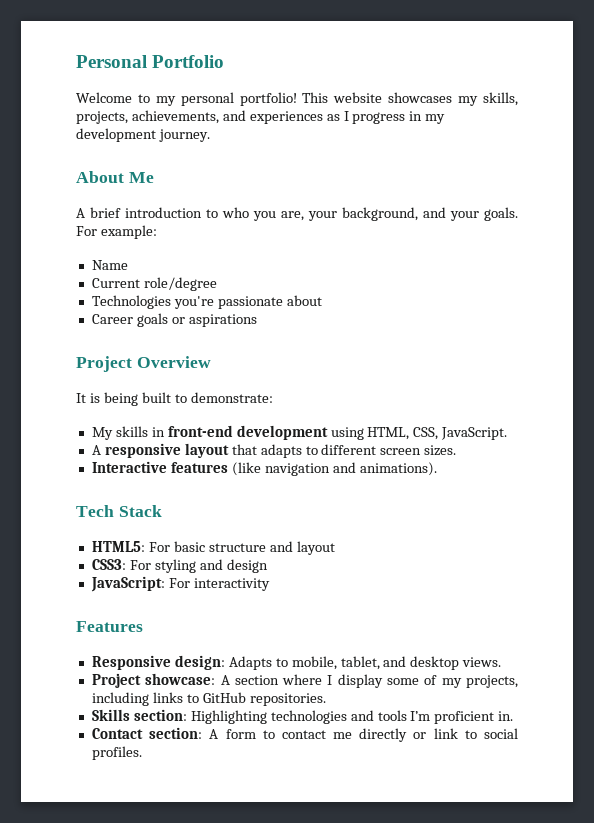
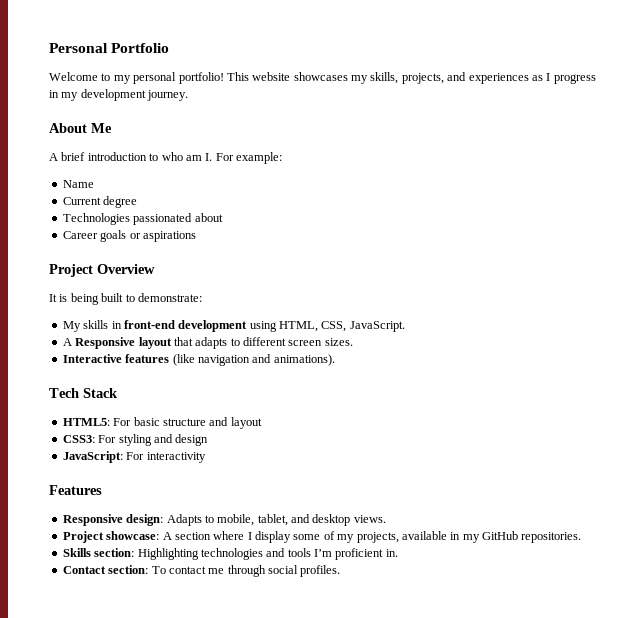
[131,110,219,124] achievements, -> (444, 78) none
[253,207,518,221] you are, your background, and your goals. -> [185,153,213,161] am I.
[143,277,217,291] role/degree -> [103,196,138,208] degree
[173,296,283,309] you're passionate -> [133,213,193,225] passionated
[104,443,181,458] responsive -> [75,337,136,349] Responsive
[91,692,199,706] including links to -> [401,531,480,543] available in my
[209,728,477,742] A form to contact me directly or link to -> [151,565,266,577] To contact me through

